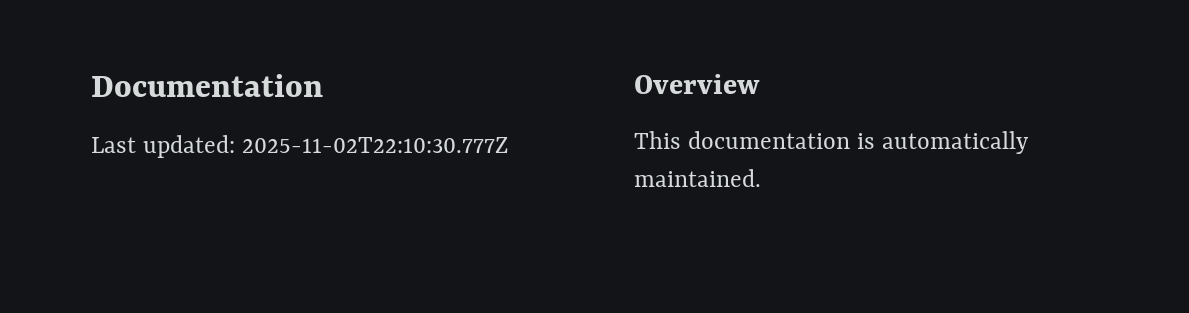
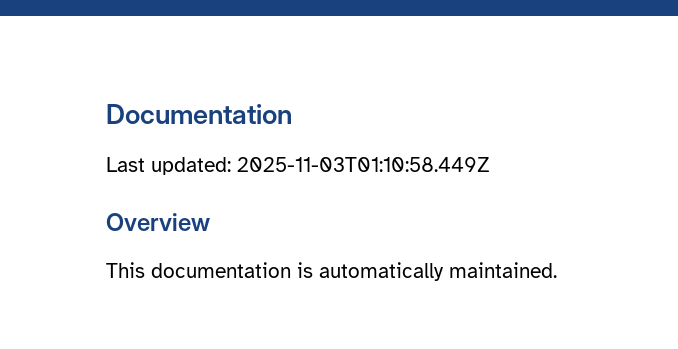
[242,137,509,153] 2025-11-02T22:10:30.777Z -> [237,157,490,172] 2025-11-03T01:10:58.449Z

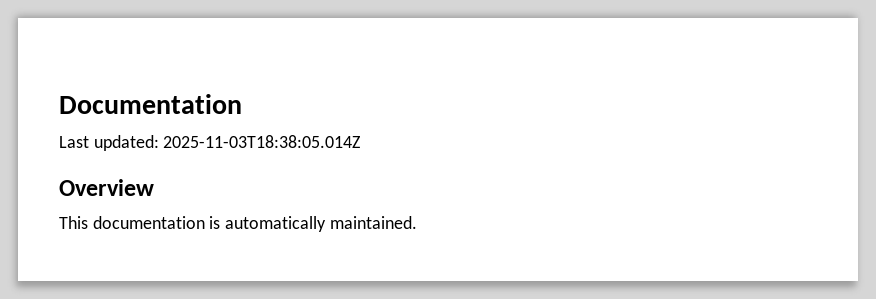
[237,157,490,172] 2025-11-03T01:10:58.449Z -> [163,135,361,148] 2025-11-03T18:38:05.014Z

